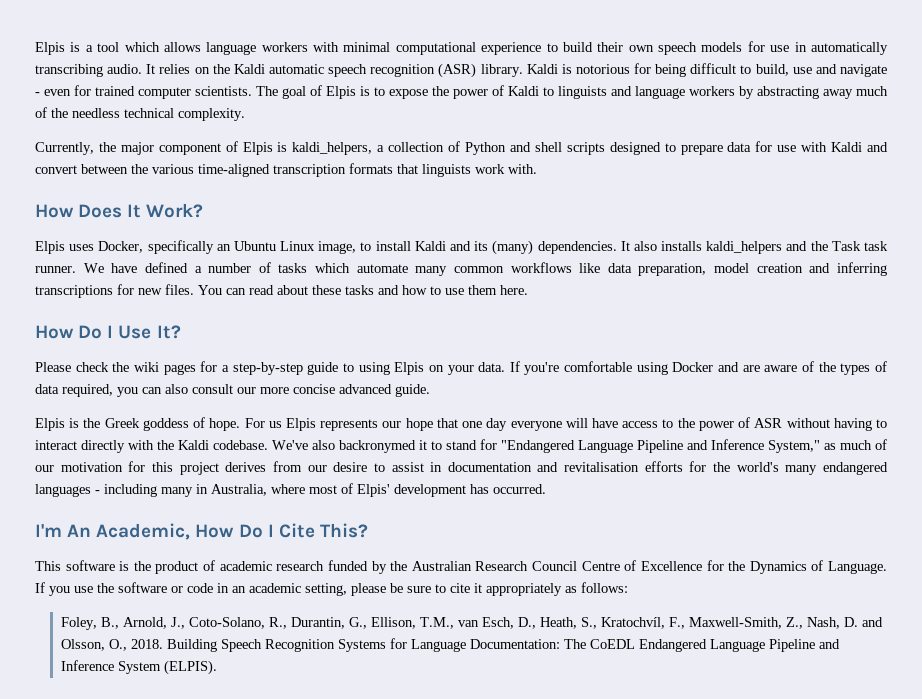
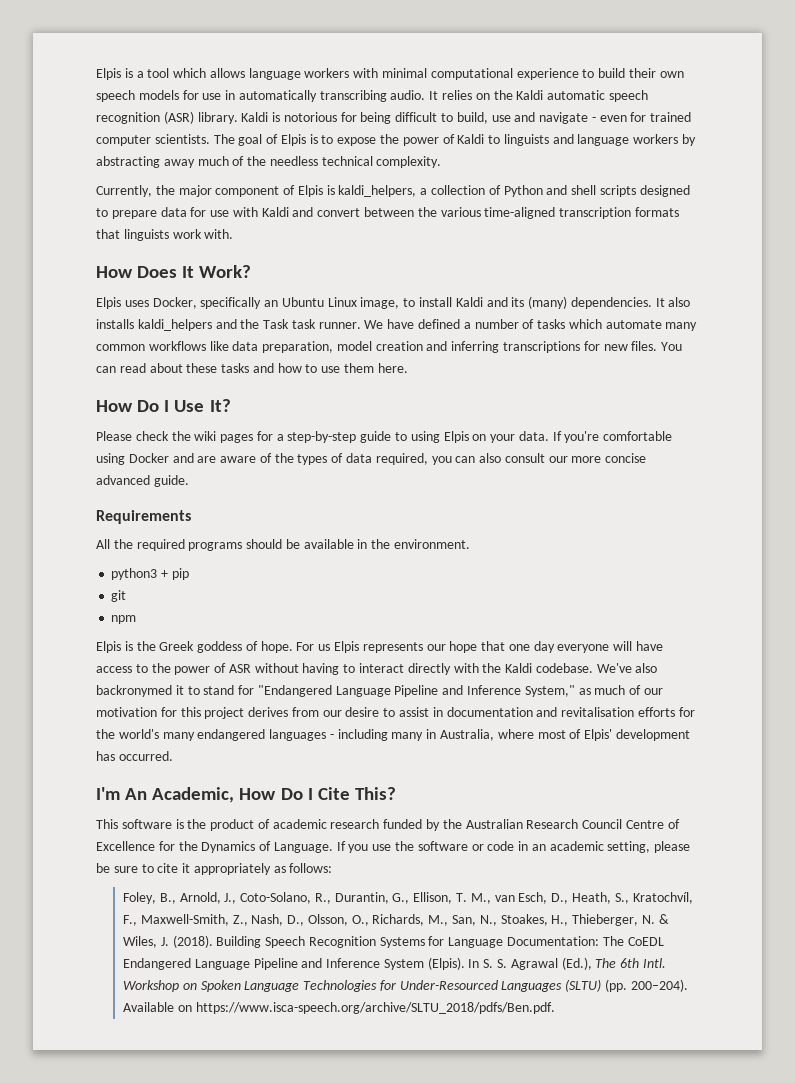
(430, 390) none -> [96,510,191,524] [96,539,471,551] [111,568,189,580] [111,590,127,602] [111,615,137,624] // Requirements // All the required programs should be available in the environment. // python3 + pip // git // npm
[419,617,454,629] T.M., -> [456,893,491,904] T. M.,
[843,617,883,627] [60,639,163,651] D. and Olsson, O., 2018. -> [287,914,669,926] [123,935,213,948] D., Olsson, O., Richards, M., San, N., Stoakes, H., Thieberger, N. & Wiles, J. (2018).
[163,660,217,675] (ELPIS). -> [427,957,666,970] [123,979,688,992] [123,1002,555,1014] (Elpis). In S. S. Agrawal (Ed.), The 6th Intl. Workshop on Spoken Language Technologies for Under-Resourced Languages (SLTU) (pp. 200–204). Available on https://www.isca-speech.org/archive/SLTU_2018/pdfs/Ben.pdf.

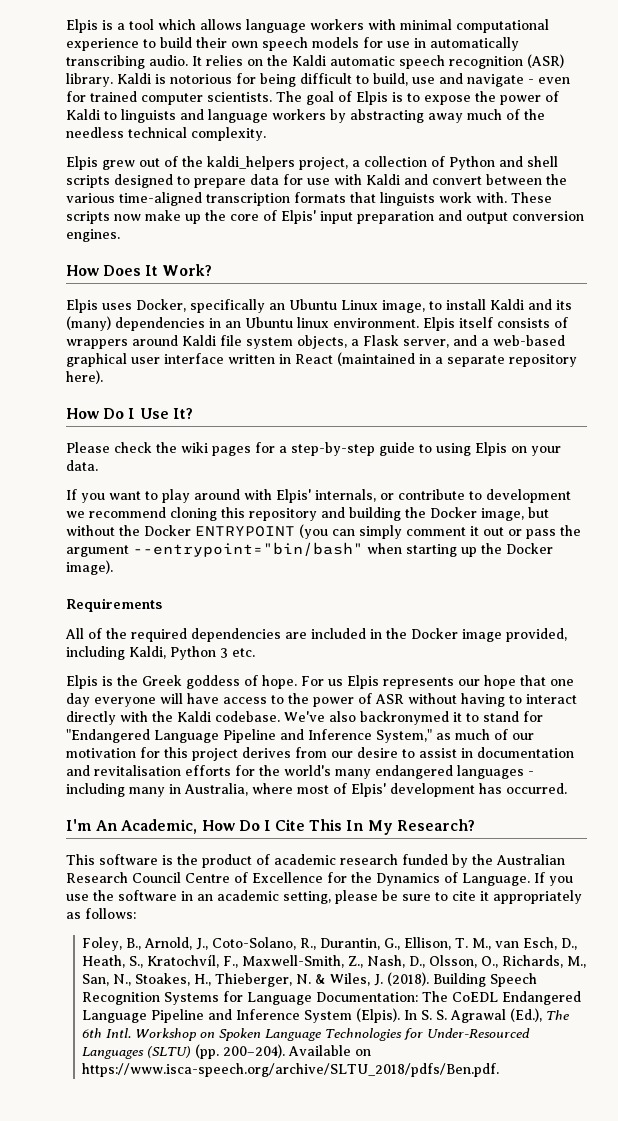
[96,185,417,197] Currently, the major component of Elpis is kaldi_helpers, -> [66,156,348,170] Elpis grew out of the kaldi_helpers project,
(234, 234) none -> [511,192,552,203] [66,210,584,224] [66,229,120,242] These scripts now make up the core of Elpis' input preparation and output conversion engines.
[570,297,691,309] [96,319,698,331] [96,341,683,353] [96,363,408,373] dependencies. It also installs kaldi_helpers and the Task task runner. We have defined a number of tasks which automate many common workflows like data preparation, model creation and inferring transcriptions for new files. You can read about these tasks and how to use them here. -> [115,317,568,331] [66,335,565,349] [66,352,577,367] [66,370,103,384] dependencies in an Ubuntu linux environment. Elpis itself consists of wrappers around Kaldi file system objects, a Flask server, and a web-based graphical user interface written in React (maintained in a separate repository here).
[552,431,673,443] [96,453,647,465] [96,475,189,487] If you're comfortable using Docker and are aware of the types of data required, you can also consult our more concise advanced guide. -> [66,489,571,503] [66,507,549,521] [66,524,581,539] [66,542,553,557] [66,560,113,575] // If you want to play around with Elpis' internals, or contribute to development we recommend cloning this repository and building the Docker image, but without the Docker ENTRYPOINT (you can simply comment it out or pass the argument --entrypoint="bin/bash" when starting up the Docker image).
(110, 544) none -> [88,628,102,639] of
[188,539,471,551] [111,568,189,580] [111,590,127,602] [111,615,137,624] programs should be available in the environment. // python3 + pip // git // npm -> [191,628,567,642] [66,646,255,660] dependencies are included in the Docker image provided, including Kaldi, Python 3 etc.
[354,787,396,800] This? -> [309,819,475,835] This In My Research?
[471,841,515,851] or code -> (177, 895) none

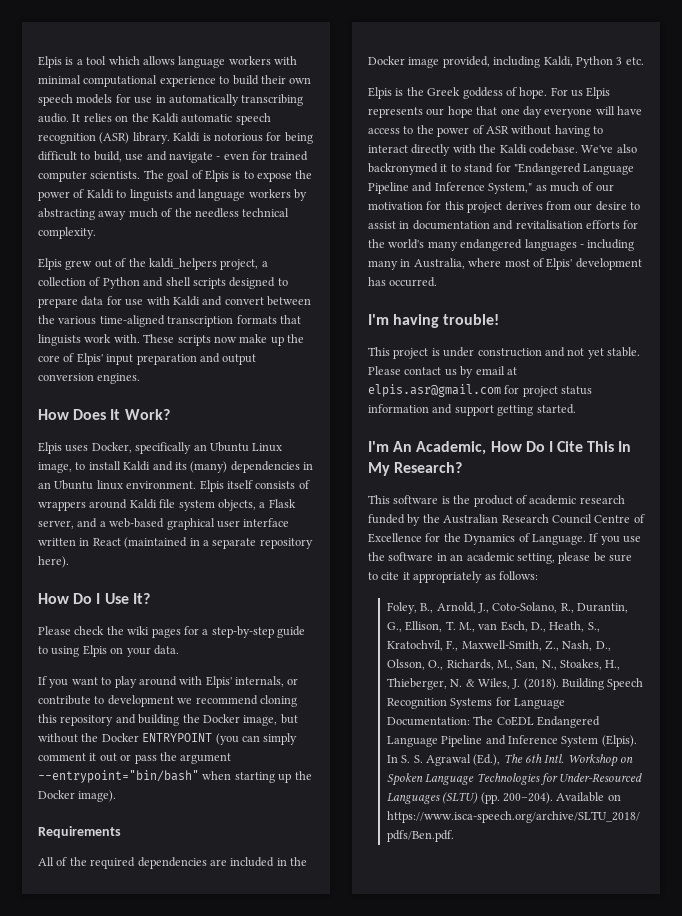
(567, 788) none -> [368,314,500,328] [368,347,640,359] [368,366,517,378] [368,384,593,397] [368,404,576,416] // I'm having trouble! // This project is under construction and not yet stable. Please contact us by email at elpis.asr@gmail.com for project status information and support getting started.

